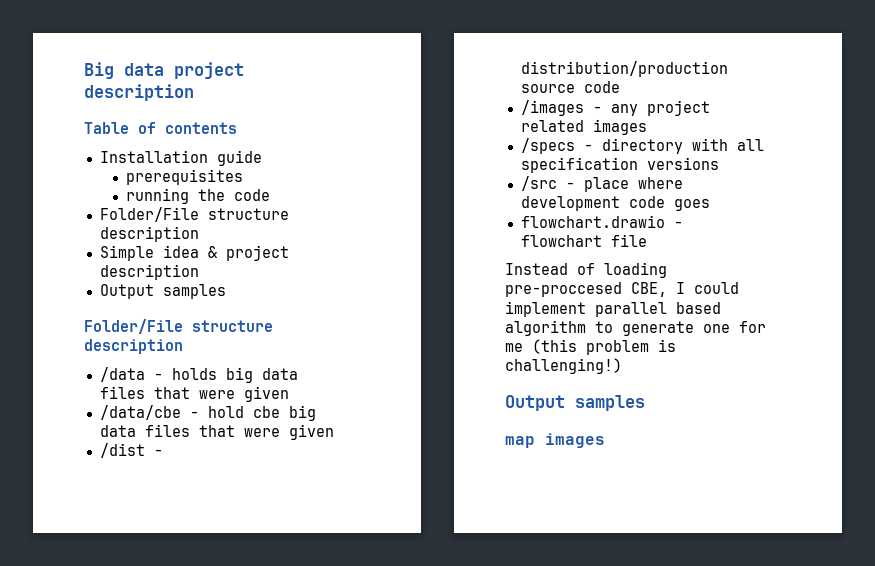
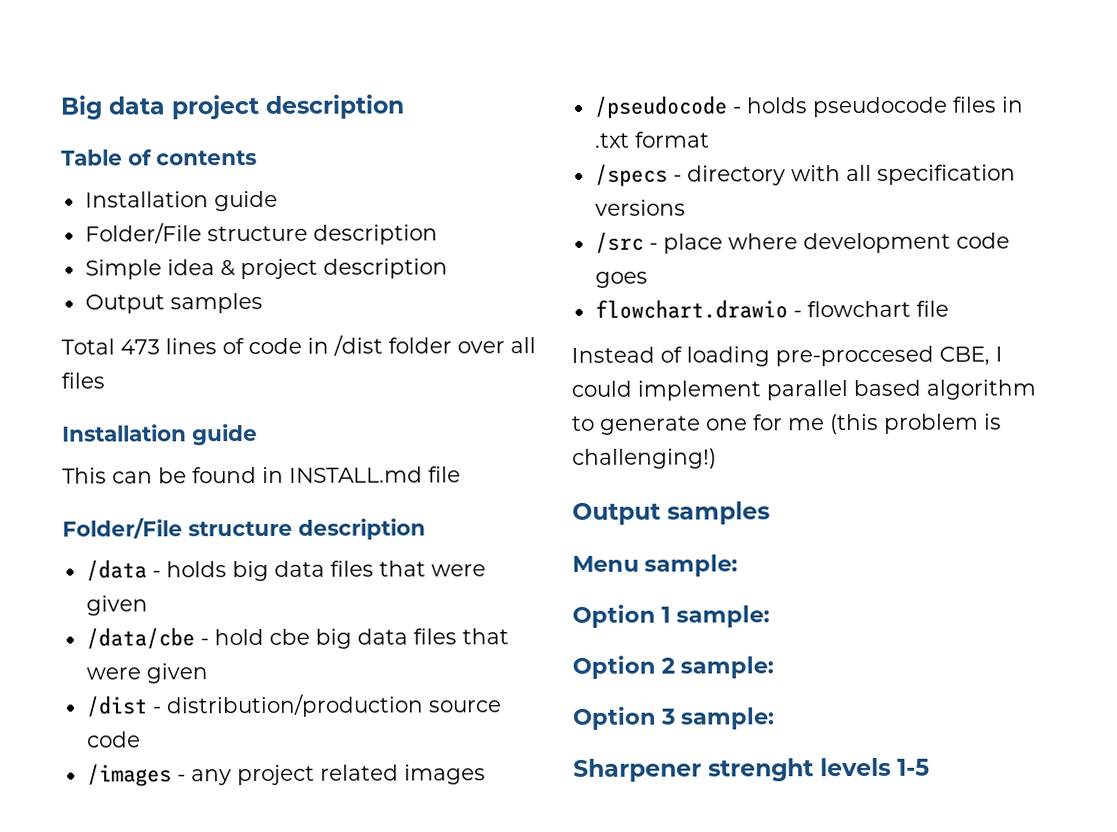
[125,169,243,185] [125,188,270,204] // prerequisites // running the code -> (278, 201) none
(226, 291) none -> [61,334,536,356] [61,372,105,389] [62,423,258,446] [62,466,461,484] // Total 473 lines of code in /dist folder over all files // Installation guide // This can be found in INSTALL.md file
(647, 127) none -> [593,95,1023,119] [594,131,710,148] // /pseudocode - holds pseudocode files in .txt format
[505,433,605,448] map images -> [572,554,739,577] [572,604,771,628] [572,655,775,679] [572,706,776,730] [573,757,930,782] Menu sample: // Option 1 sample: // Option 2 sample: // Option 3 sample: // Sharpener strenght levels 1-5

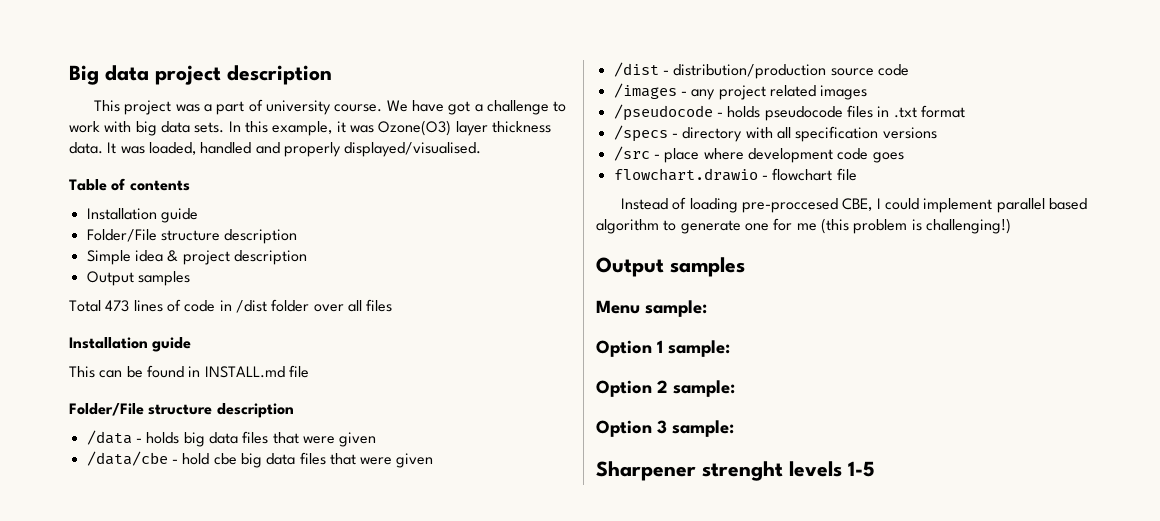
(405, 106) none -> [94,99,567,115] [69,120,551,136] [69,142,482,157] // This project was a part of university course. We have got a challenge to work with big data sets. In this example, it was Ozone(O3) layer thickness data. It was loaded, handled and properly displayed/visualised.

